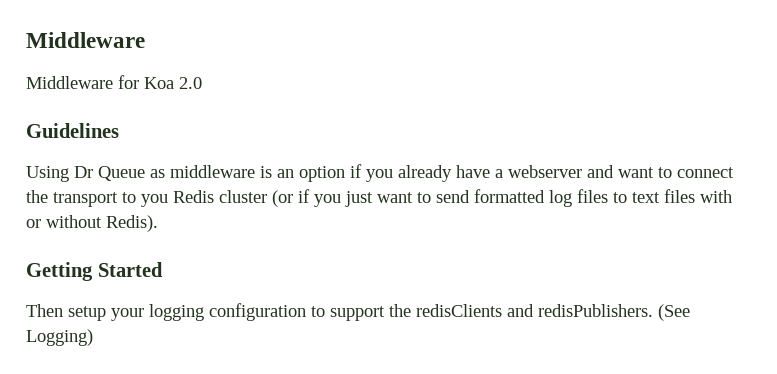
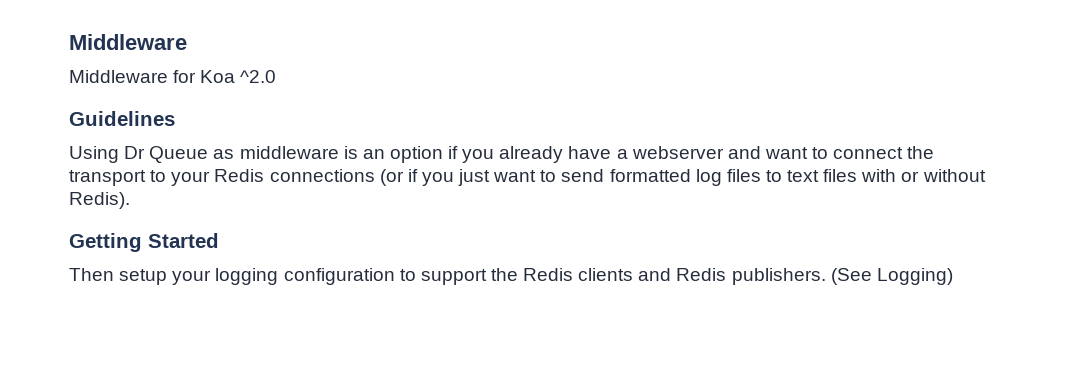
[179,77,202,89] 2.0 -> [240,70,277,83] ^2.0
[141,190,267,207] you Redis cluster -> [171,169,375,186] your Redis connections
[416,304,653,317] redisClients and redisPublishers. -> [523,268,826,285] Redis clients and Redis publishers.

